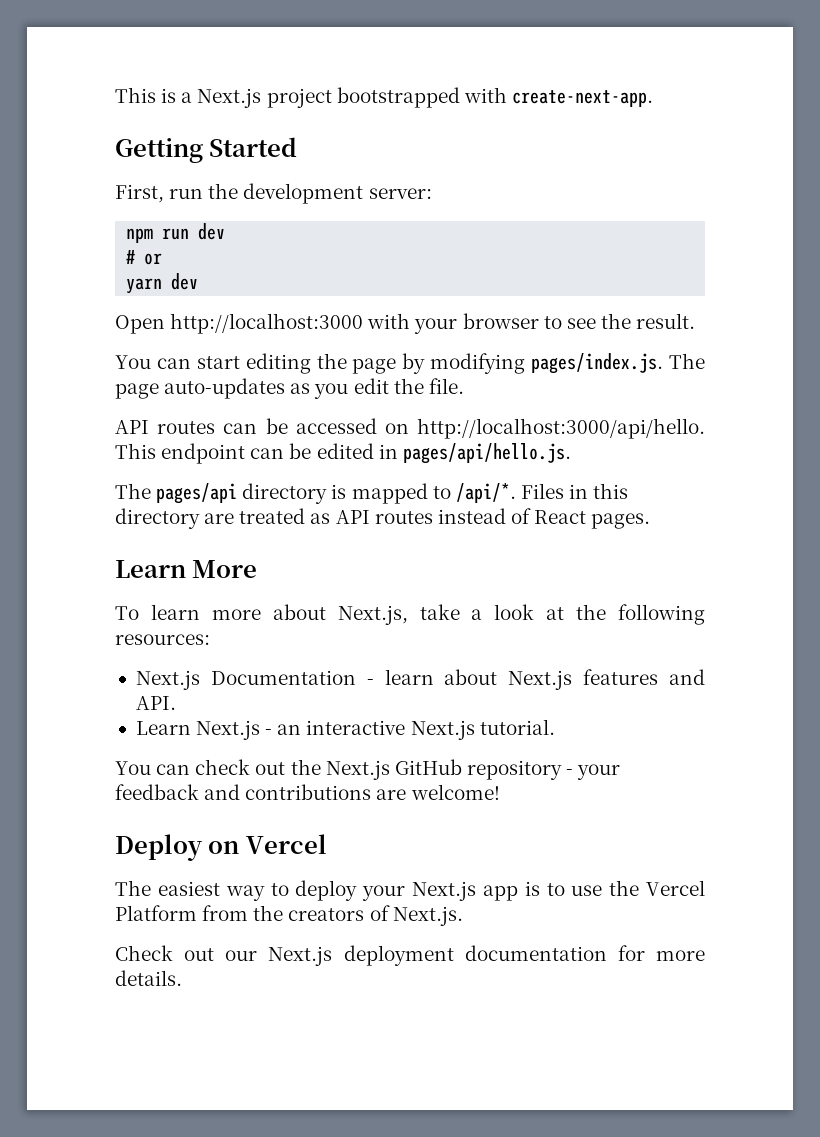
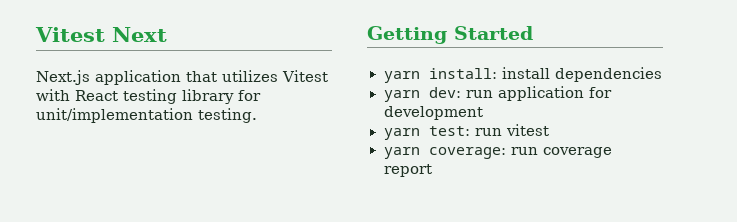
[115,87,653,108] [115,137,298,163] [115,183,432,204] [126,223,226,243] [126,250,163,265] [126,273,199,294] [115,313,696,334] [115,353,706,374] [115,378,464,399] [115,418,705,439] [115,443,571,464] [115,483,629,504] [115,508,651,529] [115,560,258,578] [115,604,705,625] [115,634,210,645] [135,669,705,690] [135,696,176,710] [135,719,555,740] [115,759,621,780] [115,784,500,800] [115,834,327,861] [115,880,705,901] [115,905,463,926] [115,945,705,966] [115,970,182,986] This is a Next.js project bootstrapped with create-next-app. // Getting Started // First, run the development server: // npm run dev // # or // yarn dev // Open http://localhost:3000 with your browser to see the result. // You can start editing the page by modifying pages/index.js. The page auto-updates as you edit the file. // API routes can be accessed on http://localhost:3000/api/hello. This endpoint can be edited in pages/api/hello.js. // The pages/api directory is mapped to /api/*. Files in this directory are treated as API routes instead of React pages. // Learn More // To learn more about Next.js, take a look at the following resources: // Next.js Documentation - learn about Next.js features and API. // Learn Next.js - an interactive Next.js tutorial. // You can check out the Next.js GitHub repository - your feedback and contributions are welcome! // Deploy on Vercel // The easiest way to deploy your Next.js app is to use the Vercel Platform from the creators of Next.js. // Check out our Next.js deployment documentation for more details. -> [35,27,167,42] [36,70,328,85] [36,89,261,104] [36,108,257,123] [367,26,533,44] [383,67,662,83] [383,86,612,102] [383,106,483,120] [383,124,549,140] [383,147,612,159] [383,164,432,177] Vitest Next // Next.js application that utilizes Vitest with React testing library for unit/implementation testing. // Getting Started // yarn install: install dependencies // yarn dev: run application for development // yarn test: run vitest // yarn coverage: run coverage report

